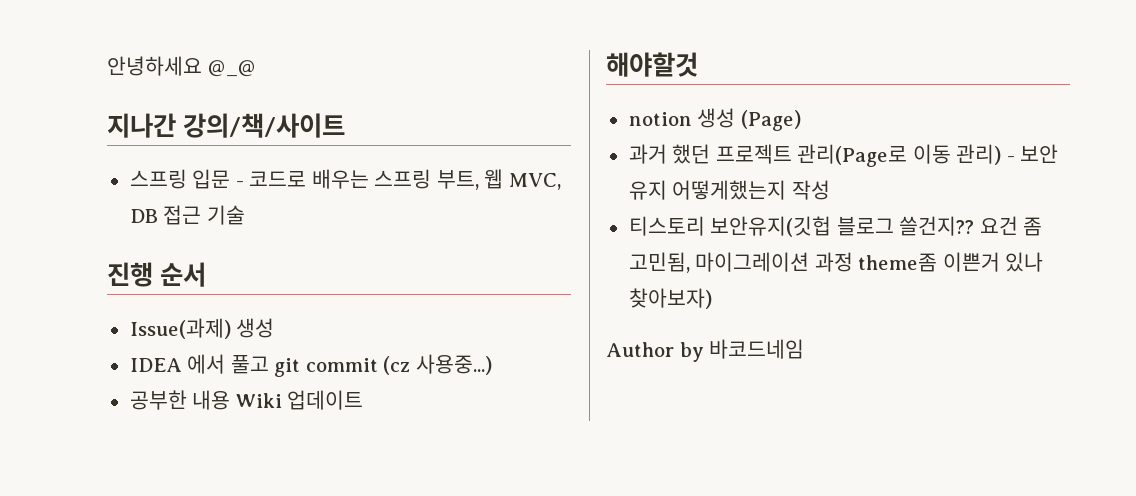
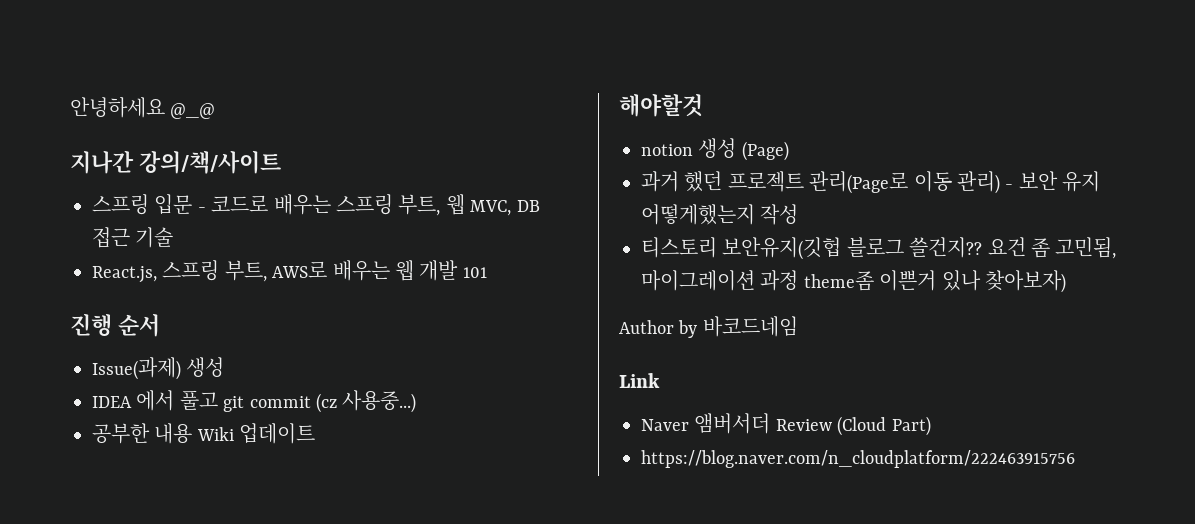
(245, 215) none -> [92,260,487,283] // React.js, 스프링 부트, AWS로 배우는 웹 개발 101
(805, 349) none -> [619,373,660,388] [641,413,931,436] [641,450,1075,468] // Link // Naver 앰버서더 Review (Cloud Part) // https://blog.naver.com/n_cloudplatform/222463915756

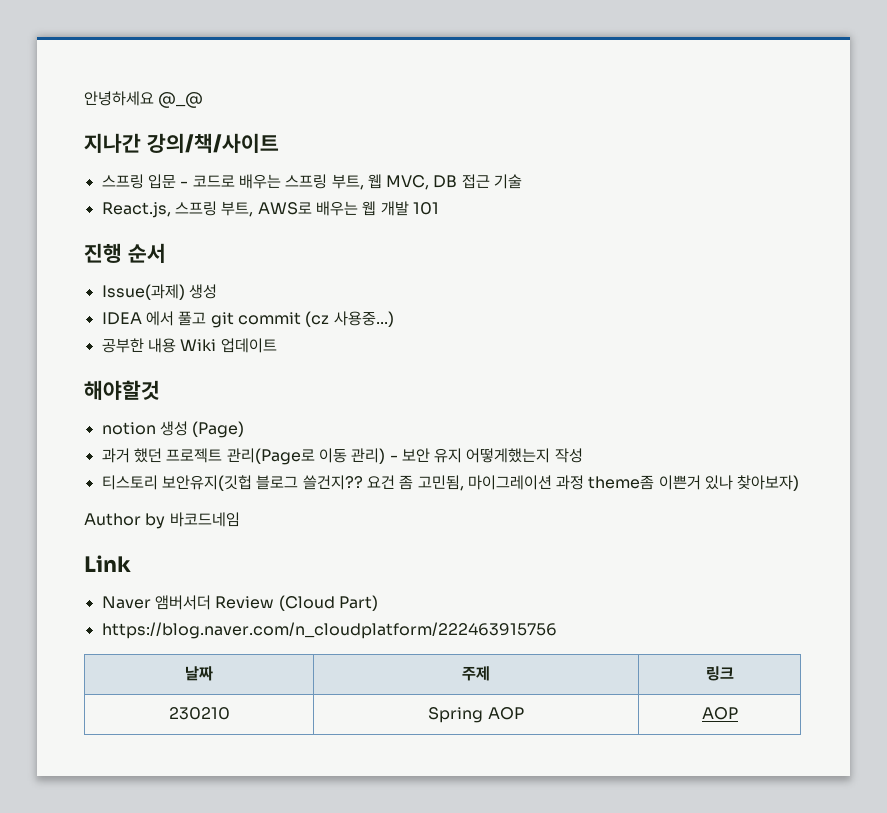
(1075, 459) none -> [185,666,213,681] [462,666,490,681] [705,666,734,681] [168,707,230,720] [428,707,524,723] [701,707,738,720] // 날짜 | 주제 | 링크 // 230210 | Spring AOP | AOP

